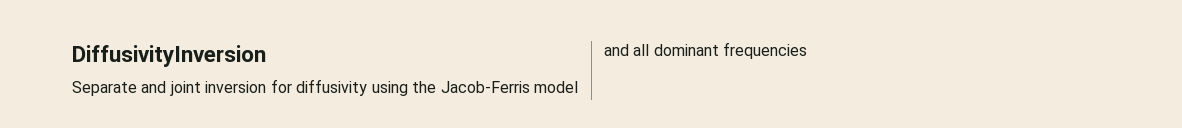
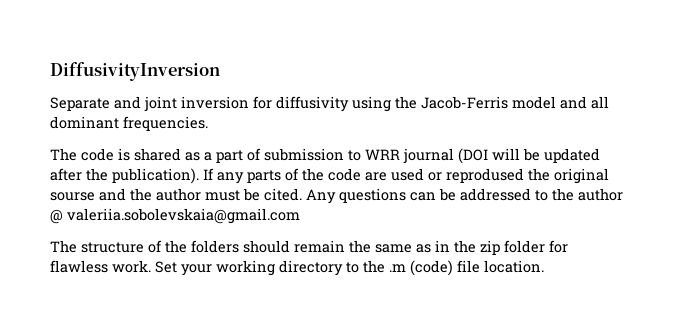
[722,42,807,59] frequencies -> [123,116,208,131] [50,148,600,164] [50,168,609,184] [50,188,623,204] [50,208,300,224] [50,240,568,255] [50,260,544,276] frequencies. // The code is shared as a part of submission to WRR journal (DOI will be updated after the publication). If any parts of the code are used or reprodused the original sourse and the author must be cited. Any questions can be addressed to the author @ valeriia.sobolevskaia@gmail.com // The structure of the folders should remain the same as in the zip folder for flawless work. Set your working directory to the .m (code) file location.

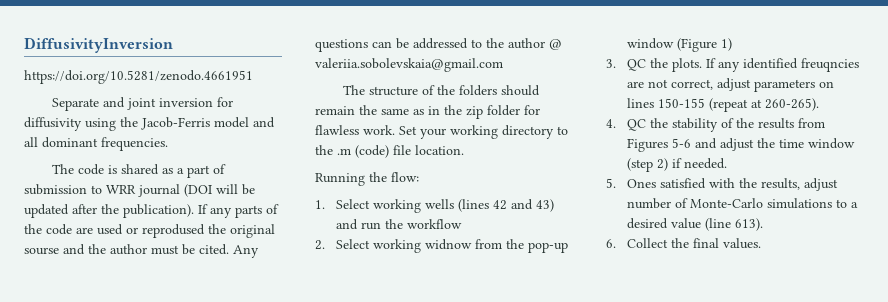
(220, 71) none -> [24,70,253,84] // https://doi.org/10.5281/zenodo.4661951
(544, 266) none -> [315,172,419,186] [315,199,554,213] [335,219,462,230] [315,239,568,253] [626,38,732,52] [606,58,859,72] [626,78,834,92] [626,98,819,112] [606,118,825,132] [626,138,855,152] [626,158,727,172] [606,178,838,191] [626,198,858,209] [626,218,763,231] [606,238,761,249] // Running the flow: // 1. Select working wells (lines 42 and 43) and run the workflow // 2. Select working widnow from the pop-up window (Figure 1) // 3. QC the plots. If any identified freuqncies are not correct, adjust parameters on lines 150-155 (repeat at 260-265). // 4. QC the stability of the results from Figures 5-6 and adjust the time window (step 2) if needed. // 5. Ones satisfied with the results, adjust number of Monte-Carlo simulations to a desired value (line 613). // 6. Collect the final values.

